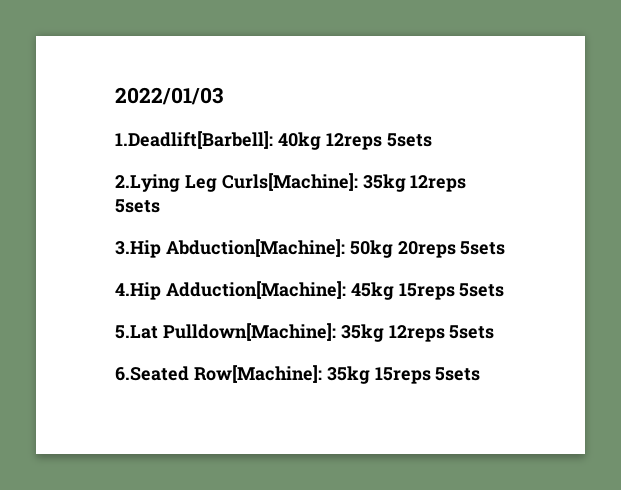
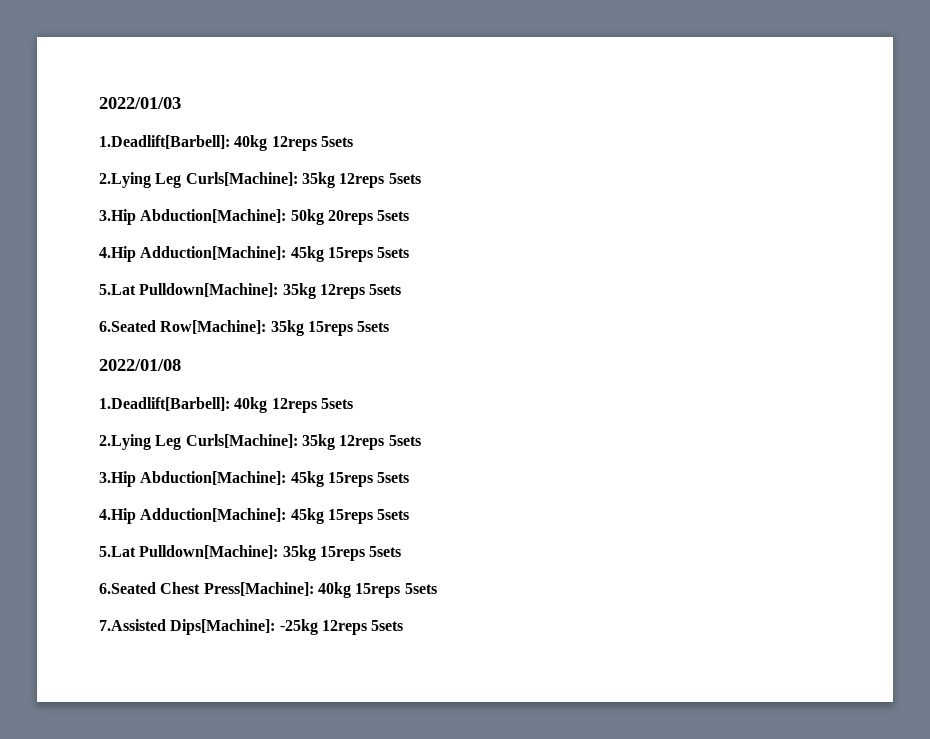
(481, 374) none -> [99,359,181,371] [99,397,353,413] [99,434,421,450] [99,471,410,487] [99,508,410,524] [99,545,402,561] [99,582,437,598] [99,619,404,635] // 2022/01/08 // 1.Deadlift[Barbell]: 40kg 12reps 5sets // 2.Lying Leg Curls[Machine]: 35kg 12reps 5sets // 3.Hip Abduction[Machine]: 45kg 15reps 5sets // 4.Hip Adduction[Machine]: 45kg 15reps 5sets // 5.Lat Pulldown[Machine]: 35kg 15reps 5sets // 6.Seated Chest Press[Machine]: 40kg 15reps 5sets // 7.Assisted Dips[Machine]: -25kg 12reps 5sets

